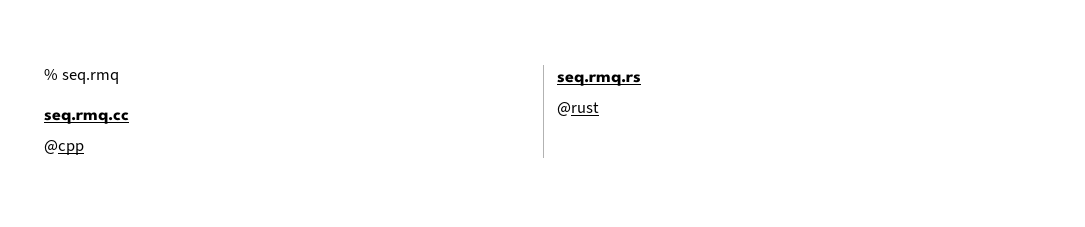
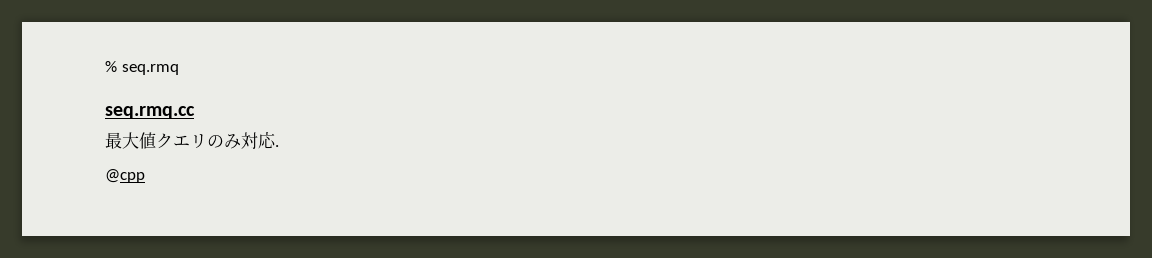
(129, 118) none -> [105,132,279,149] // 最大値クエリのみ対応.
[557,74,641,86] [557,102,599,116] // seq.rmq.rs // @rust -> (145, 176) none

